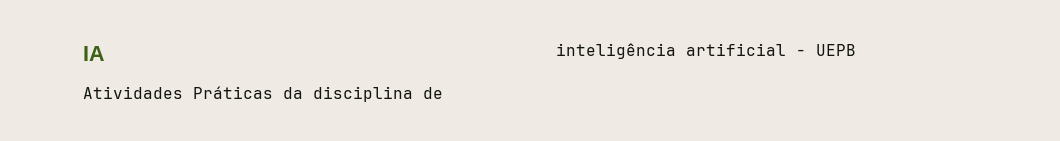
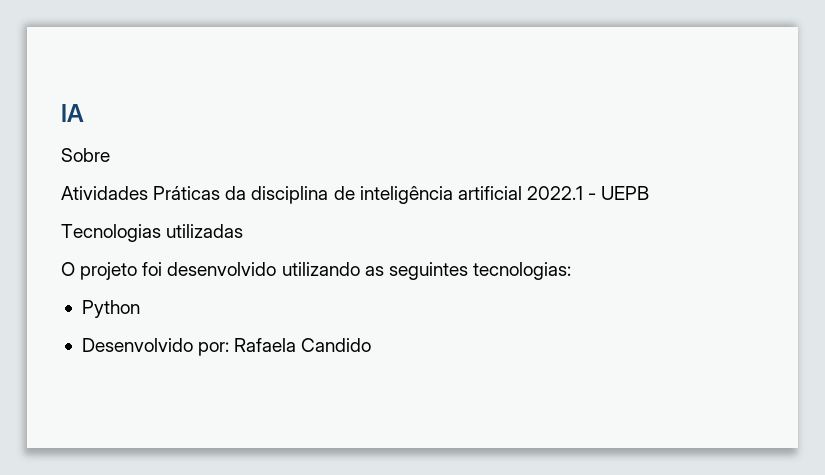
(105, 53) none -> [61,148,110,162] // Sobre
(786, 49) none -> [526,186,583,200] 2022.1
(856, 50) none -> [61,224,244,242] [61,262,571,280] [81,300,140,318] [81,338,372,356] // Tecnologias utilizadas // O projeto foi desenvolvido utilizando as seguintes tecnologias: // Python // Desenvolvido por: Rafaela Candido

